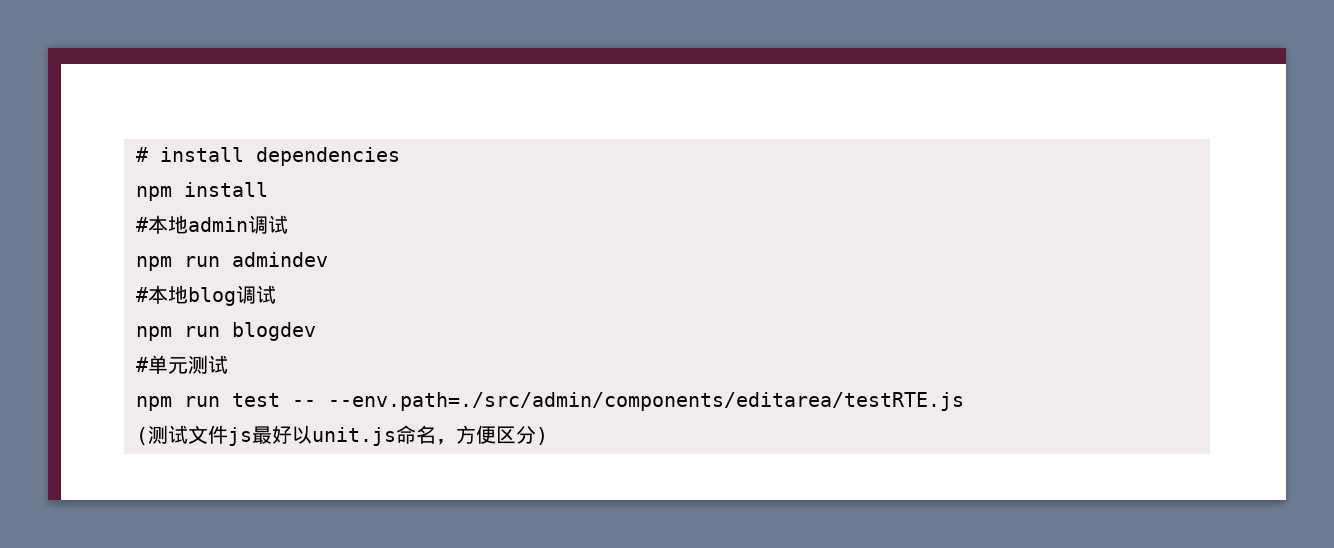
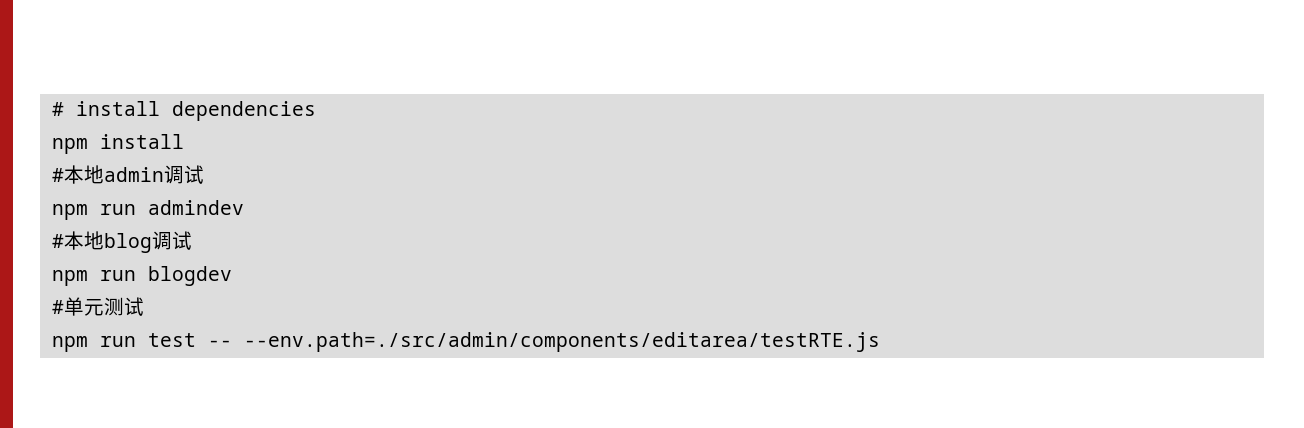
[136,425,548,446] // (测试文件js最好以unit.js命名，方便区分) -> (881, 342) none

